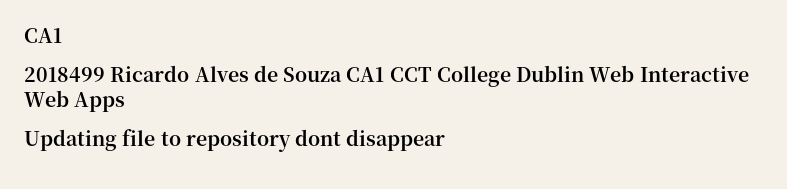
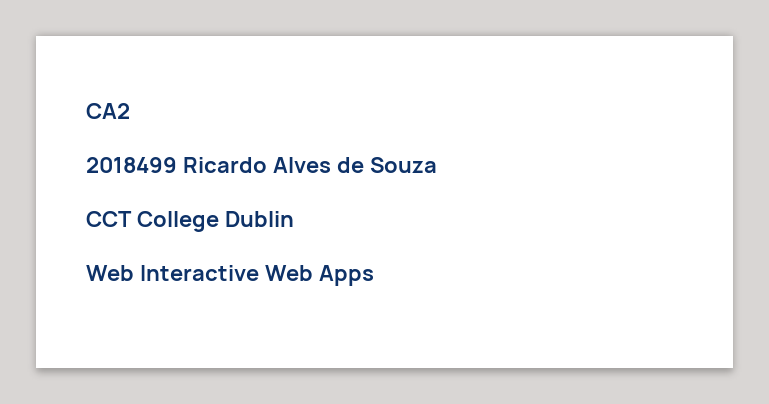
[24,28,62,43] CA1 -> [86,103,130,119] CA2
[346,67,385,82] CA1 -> (437, 165) //
(585, 73) none -> (294, 219) //
[24,129,446,152] // Updating file to repository dont disappear -> (374, 275) none

